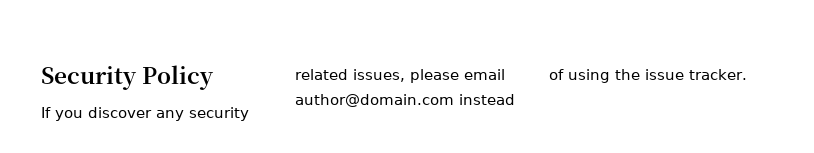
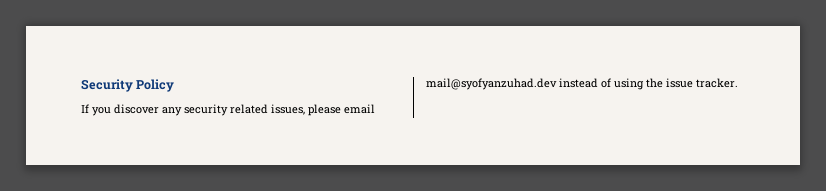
[295,94,454,107] author@domain.com -> [426,78,557,90] mail@syofyanzuhad.dev

